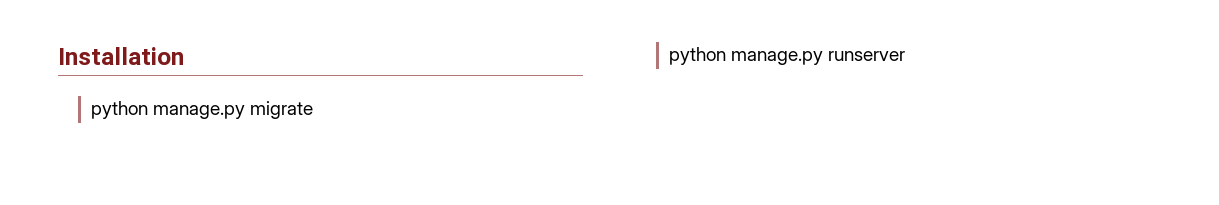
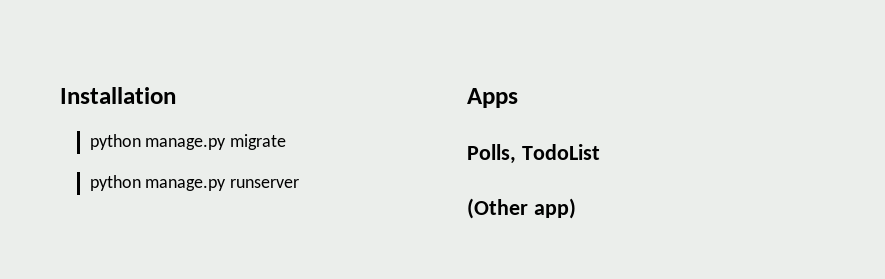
(906, 56) none -> [467,88,518,108] [467,144,600,164] [467,198,576,219] // Apps // Polls, TodoList // (Other app)

